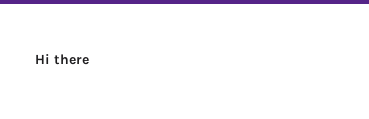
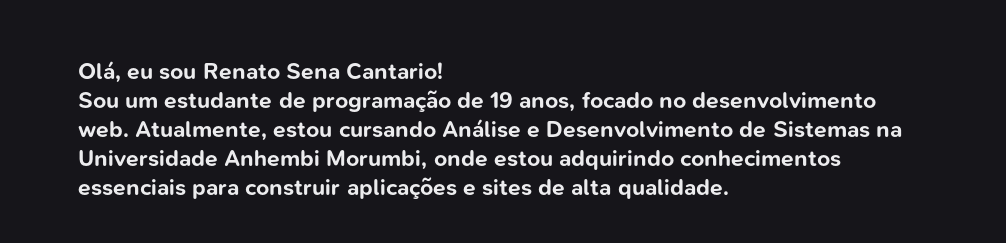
[35,54,89,65] Hi there -> [78,60,444,83] [78,90,877,112] [78,118,902,141] [78,150,842,170] [78,177,729,199] Olá, eu sou Renato Sena Cantario! // Sou um estudante de programação de 19 anos, focado no desenvolvimento web. Atualmente, estou cursando Análise e Desenvolvimento de Sistemas na Universidade Anhembi Morumbi, onde estou adquirindo conhecimentos essenciais para construir aplicações e sites de alta qualidade.

